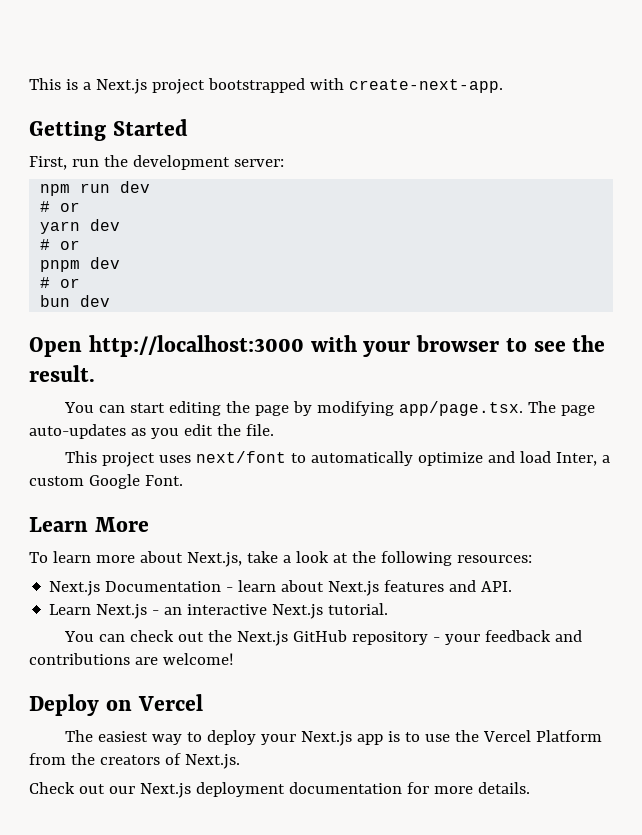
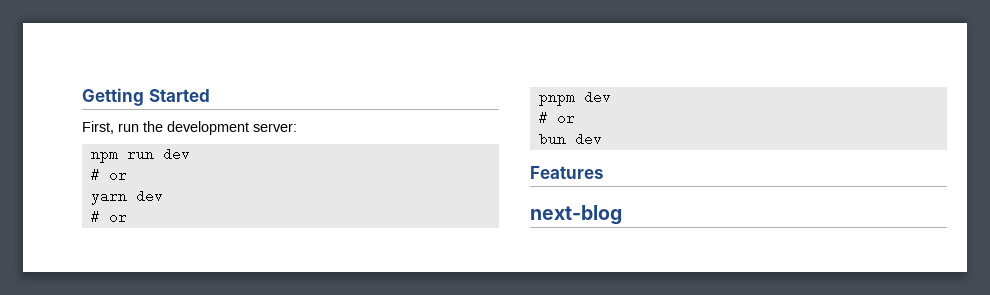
[29,78,503,94] This is a Next.js project bootstrapped with create-next-app. // -> (82, 97) none
[29,335,606,357] [29,365,95,382] [64,401,596,416] [29,424,274,439] [65,451,611,467] [29,474,183,489] [29,517,149,532] [29,551,532,567] [49,580,513,596] [49,603,389,619] [64,630,583,646] [29,653,234,665] [29,694,203,716] [65,730,603,746] [29,753,240,769] [29,782,530,798] Open http://localhost:3000 with your browser to see the result. // You can start editing the page by modifying app/page.tsx. The page auto-updates as you edit the file. // This project uses next/font to automatically optimize and load Inter, a custom Google Font. // Learn More // To learn more about Next.js, take a look at the following resources: // Next.js Documentation - learn about Next.js features and API. // Learn Next.js - an interactive Next.js tutorial. // You can check out the Next.js GitHub repository - your feedback and contributions are welcome! // Deploy on Vercel // The easiest way to deploy your Next.js app is to use the Vercel Platform from the creators of Next.js. // Check out our Next.js deployment documentation for more details. -> [530,166,604,179] [530,205,622,225] Features // next-blog

